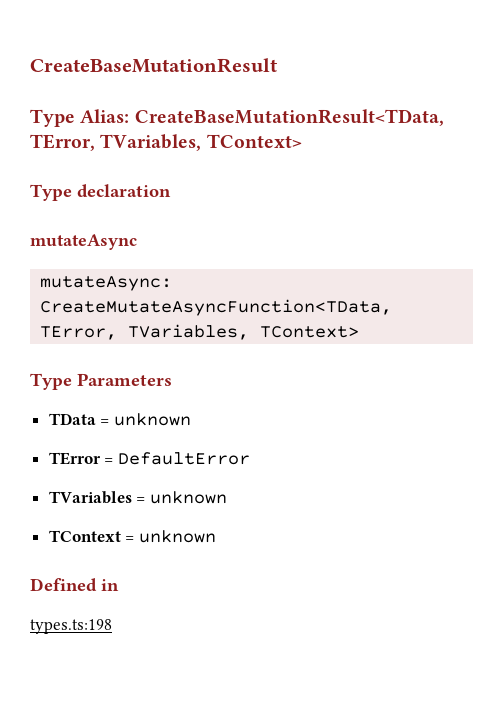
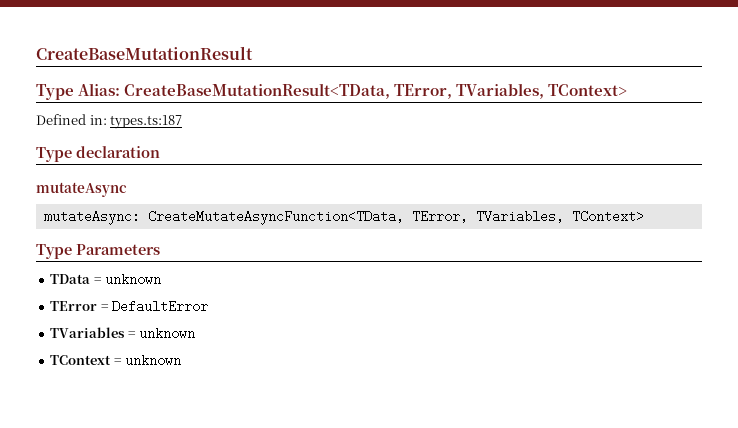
(302, 141) none -> [36,114,183,129] // Defined in: types.ts:187
[30,578,119,592] [30,619,112,634] // Defined in // types.ts:198 -> (182, 360) none

